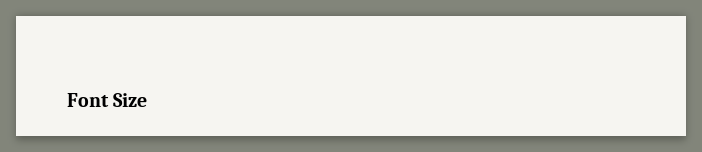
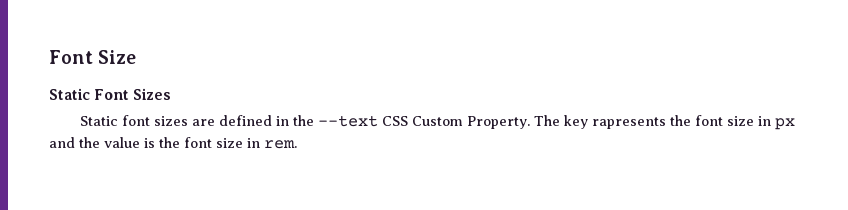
(148, 100) none -> [49,88,172,100] [79,115,795,130] [49,137,297,149] // Static Font Sizes // Static font sizes are defined in the --text CSS Custom Property. The key rapresents the font size in px and the value is the font size in rem.

